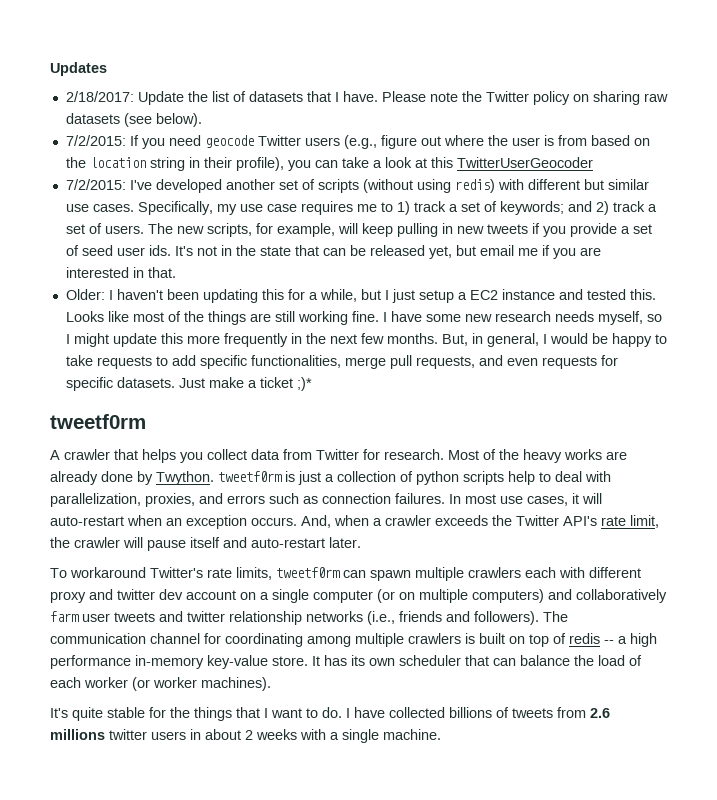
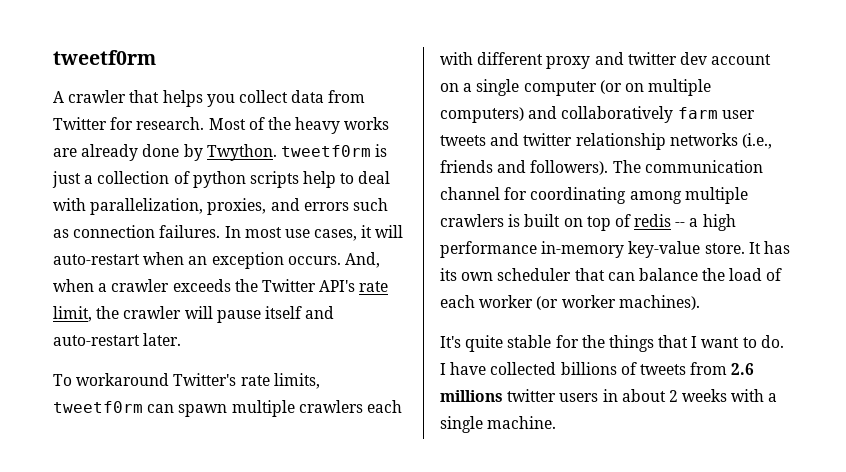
[50,62,107,76] [65,91,668,105] [65,113,202,127] [65,135,650,149] [65,157,593,171] [65,179,649,193] [65,201,657,215] [65,223,652,237] [65,245,601,259] [65,267,176,278] [65,289,656,303] [65,311,662,325] [65,333,667,347] [65,355,618,369] [65,377,312,391] Updates // 2/18/2017: Update the list of datasets that I have. Please note the Twitter policy on sharing raw datasets (see below). // 7/2/2015: If you need geocode Twitter users (e.g., figure out where the user is from based on the location string in their profile), you can take a look at this TwitterUserGeocoder // 7/2/2015: I've developed another set of scripts (without using redis) with different but similar use cases. Specifically, my use case requires me to 1) track a set of keywords; and 2) track a set of users. The new scripts, for example, will keep pulling in new tweets if you provide a set of seed user ids. It's not in the state that can be released yet, but email me if you are interested in that. // Older: I haven't been updating this for a while, but I just setup a EC2 instance and tested this. Looks like most of the things are still working fine. I have some new research needs myself, so I might update this more frequently in the next few months. But, in general, I would be happy to take requests to add specific functionalities, merge pull requests, and even requests for specific datasets. Just make a ticket ;)* // -> (53, 57) none

